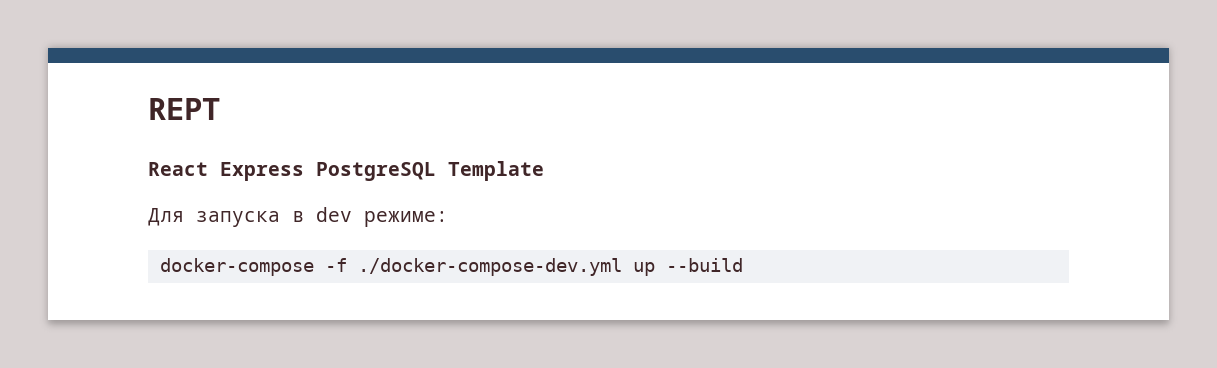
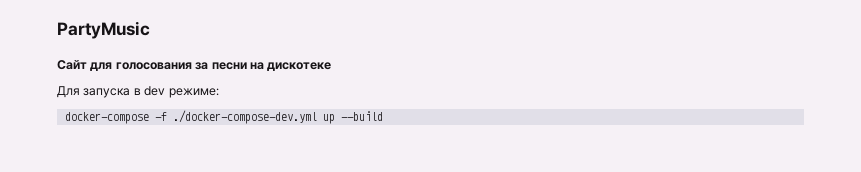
[148,98,220,120] [148,161,544,181] REPT // React Express PostgreSQL Template -> [57,21,150,39] [57,60,332,71] PartyMusic // Сайт для голосования за песни на дискотеке

